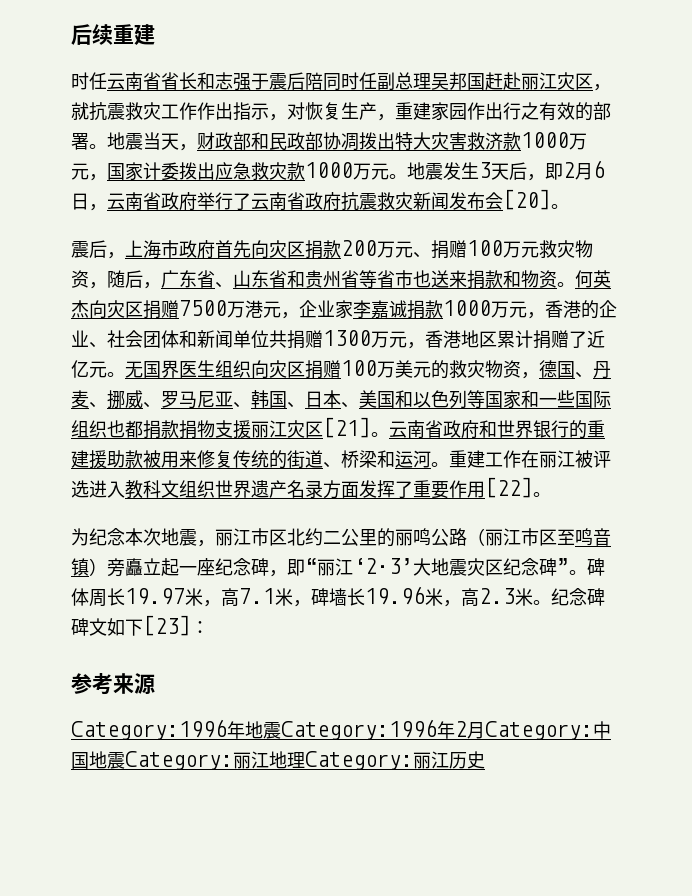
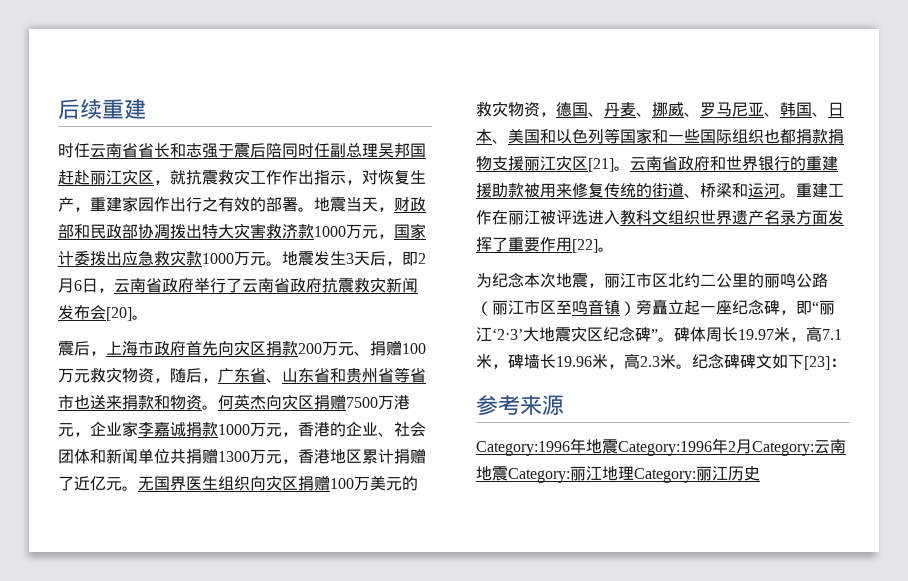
[593,721,611,739] [71,752,89,769] 中国 -> [814,439,846,454] 云南

